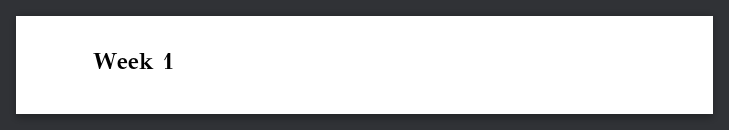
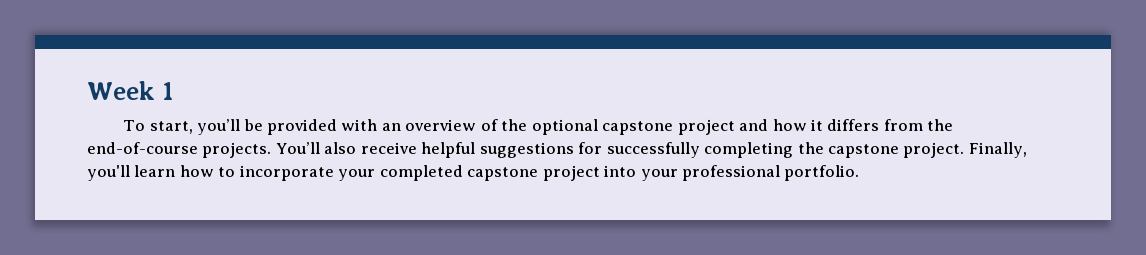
(174, 61) none -> [123,119,954,135] [87,142,1027,158] [87,165,860,181] // To start, you’ll be provided with an overview of the optional capstone project and how it differs from the end-of-course projects. You’ll also receive helpful suggestions for successfully completing the capstone project. Finally, you'll learn how to incorporate your completed capstone project into your professional portfolio.

